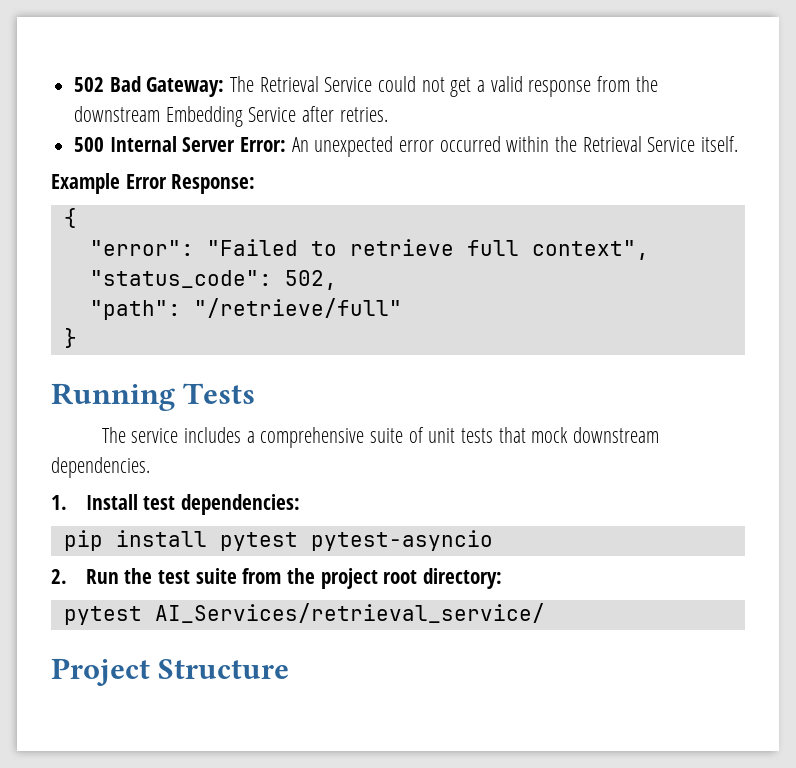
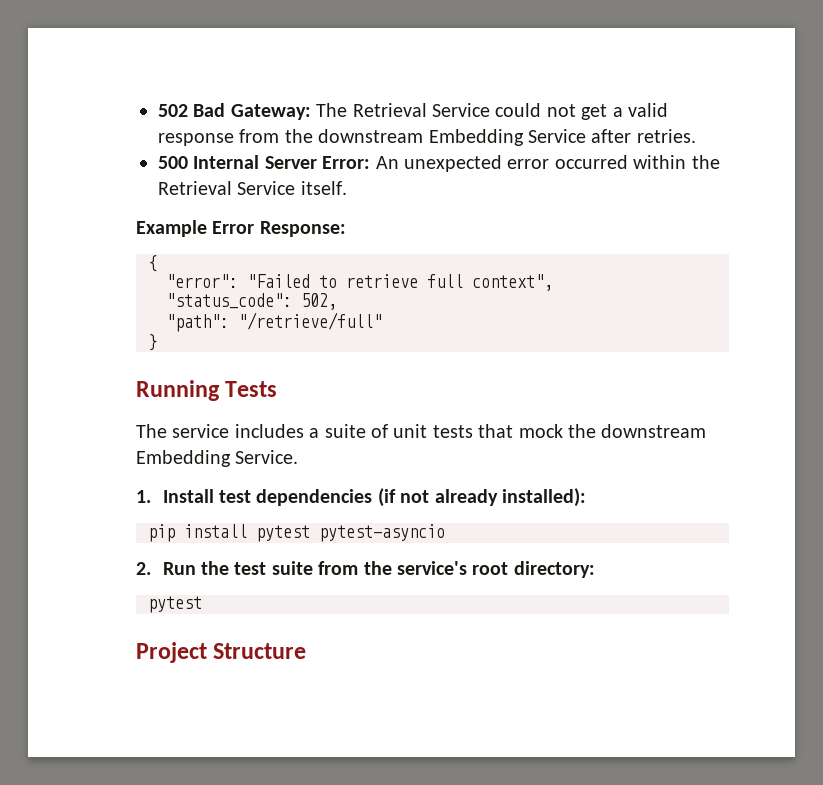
[260,427,365,448] comprehensive -> (320, 433) none
[572,427,659,443] [51,457,150,478] downstream dependencies. -> [568,424,707,438] [136,450,299,467] the downstream Embedding Service.
[180,494,300,515] dependencies: -> [256,488,587,507] dependencies (if not already installed):
[320,568,378,589] project -> [397,561,468,575] service's
[154,603,545,623] AI_Services/retrieval_service/ -> (202, 604) none

